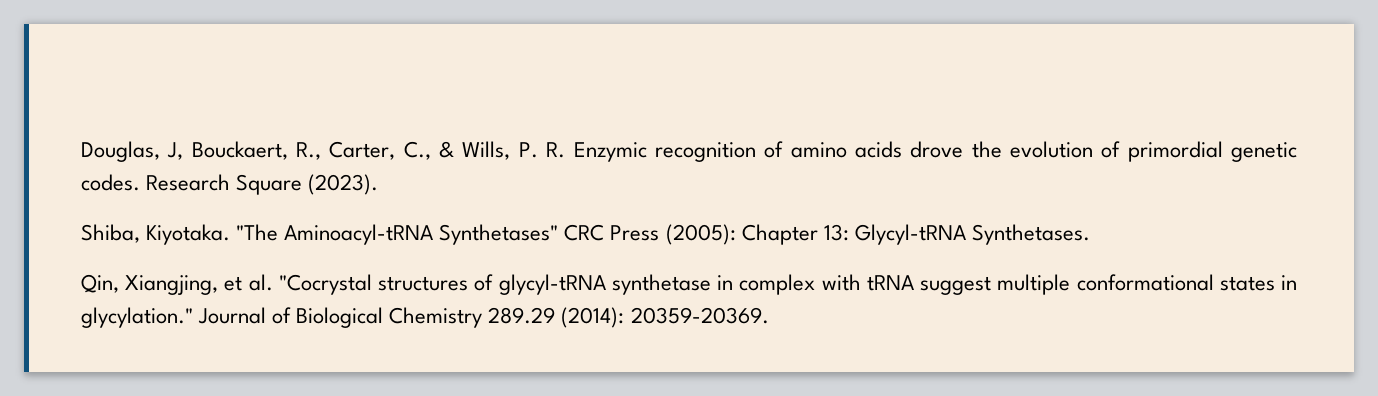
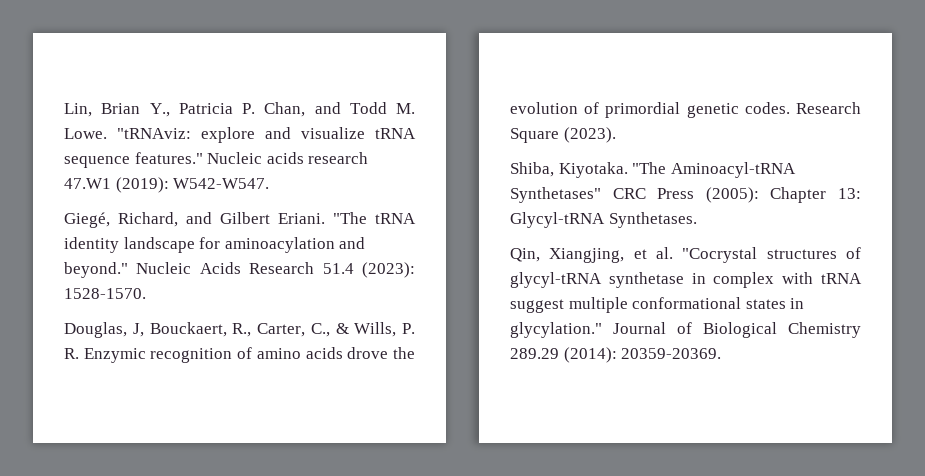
(81, 151) none -> [64,102,415,117] [64,127,416,143] [64,152,369,168] [64,177,270,193] [64,212,416,228] [64,237,366,253] [64,262,415,278] [64,288,146,299] Lin, Brian Y., Patricia P. Chan, and Todd M. Lowe. "tRNAviz: explore and visualize tRNA sequence features." Nucleic acids research 47.W1 (2019): W542-W547. // Giegé, Richard, and Gilbert Eriani. "The tRNA identity landscape for aminoacylation and beyond." Nucleic Acids Research 51.4 (2023): 1528-1570. //

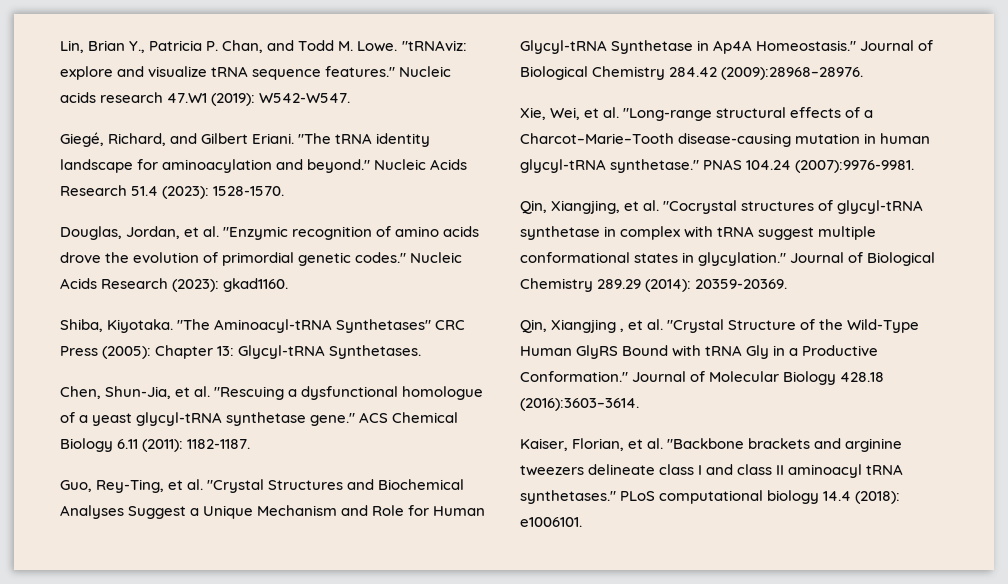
[132,322,415,337] [64,348,146,363] J, Bouckaert, R., Carter, C., & Wills, P. R. Enzymic -> [126,226,289,240] Jordan, et al. "Enzymic
[744,102,861,114] [510,127,616,143] codes. Research Square (2023). -> [355,252,463,263] [60,278,289,292] codes." Nucleic Acids Research (2023): gkad1160.
(697, 220) none -> [60,386,484,400] [60,412,459,426] [60,438,251,452] [60,479,465,493] [60,505,486,519] [520,40,934,54] [520,66,864,80] [520,107,874,121] [520,133,931,147] [520,159,915,173] // Chen, Shun-Jia, et al. "Rescuing a dysfunctional homologue of a yeast glycyl-tRNA synthetase gene." ACS Chemical Biology 6.11 (2011): 1182-1187. // Guo, Rey-Ting, et al. "Crystal Structures and Biochemical Analyses Suggest a Unique Mechanism and Role for Human Glycyl-tRNA Synthetase in Ap4A Homeostasis." Journal of Biological Chemistry 284.42 (2009):28968–28976. // Xie, Wei, et al. "Long-range structural effects of a Charcot–Marie–Tooth disease-causing mutation in human glycyl-tRNA synthetase." PNAS 104.24 (2007):9976-9981.
(722, 353) none -> [520,319,920,333] [520,345,879,359] [520,371,885,385] [520,398,639,411] [520,438,903,452] [520,464,904,478] [520,490,901,504] [520,517,582,527] // Qin, Xiangjing , et al. "Crystal Structure of the Wild-Type Human GlyRS Bound with tRNA Gly in a Productive Conformation." Journal of Molecular Biology 428.18 (2016):3603–3614. // Kaiser, Florian, et al. "Backbone brackets and arginine tweezers delineate class I and class II aminoacyl tRNA synthetases." PLoS computational biology 14.4 (2018): e1006101.

